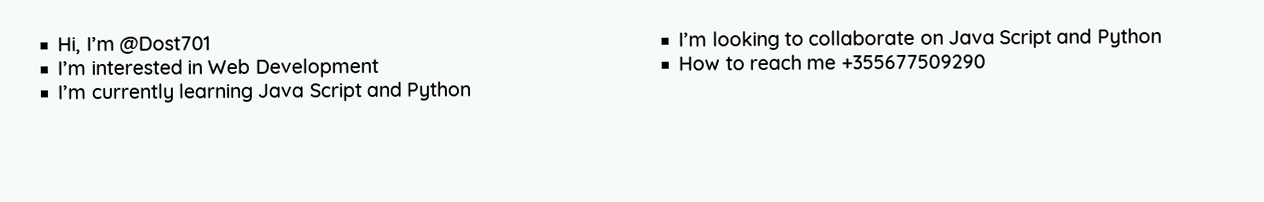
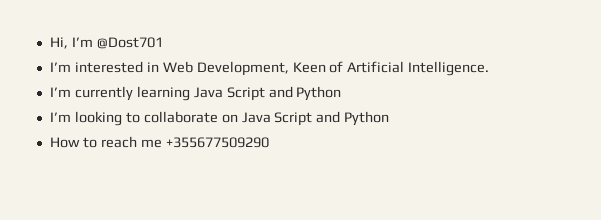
[254,57,379,78] Development -> [196,61,490,76] Development, Keen of Artificial Intelligence.

